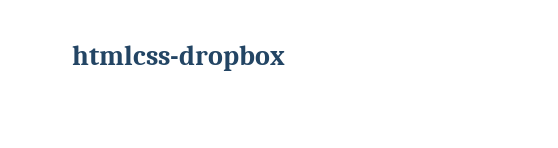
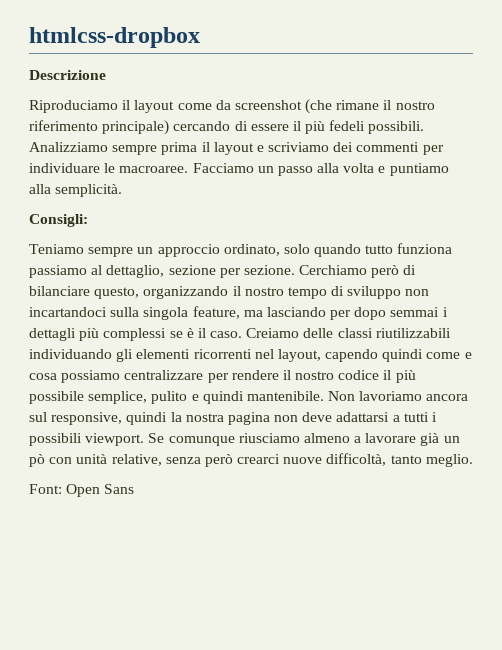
(285, 58) none -> [29,70,106,80] [29,99,435,114] [29,120,425,135] [29,142,444,155] [29,163,449,176] [29,184,123,197] [29,214,88,227] [29,243,453,257] [29,265,417,278] [29,286,430,299] [29,306,448,320] [29,328,451,341] [29,349,472,362] [29,370,416,383] [29,391,469,404] [29,412,438,425] [29,433,460,446] [29,453,473,467] [29,484,135,497] // Descrizione // Riproduciamo il layout come da screenshot (che rimane il nostro riferimento principale) cercando di essere il più fedeli possibili. Analizziamo sempre prima il layout e scriviamo dei commenti per individuare le macroaree. Facciamo un passo alla volta e puntiamo alla semplicità. // Consigli: // Teniamo sempre un approccio ordinato, solo quando tutto funziona passiamo al dettaglio, sezione per sezione. Cerchiamo però di bilanciare questo, organizzando il nostro tempo di sviluppo non incartandoci sulla singola feature, ma lasciando per dopo semmai i dettagli più complessi se è il caso. Creiamo delle classi riutilizzabili individuando gli elementi ricorrenti nel layout, capendo quindi come e cosa possiamo centralizzare per rendere il nostro codice il più possibile semplice, pulito e quindi mantenibile. Non lavoriamo ancora sul responsive, quindi la nostra pagina non deve adattarsi a tutti i possibili viewport. Se comunque riusciamo almeno a lavorare già un pò con unità relative, senza però crearci nuove difficoltà, tanto meglio. // Font: Open Sans

